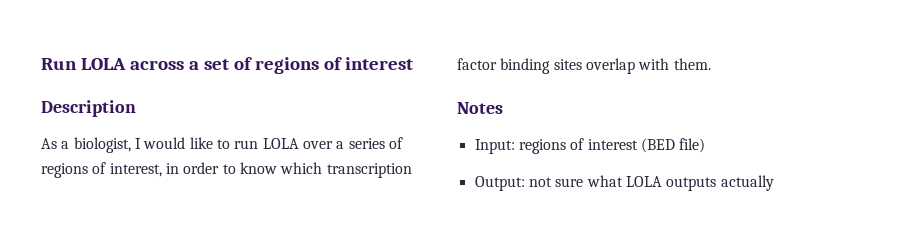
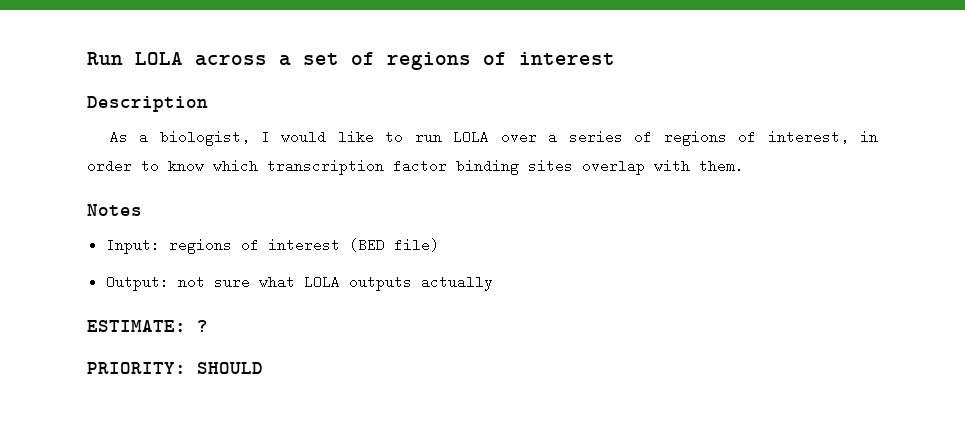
(774, 183) none -> [87,320,208,332] [87,362,263,374] // ESTIMATE: ? // PRIORITY: SHOULD

